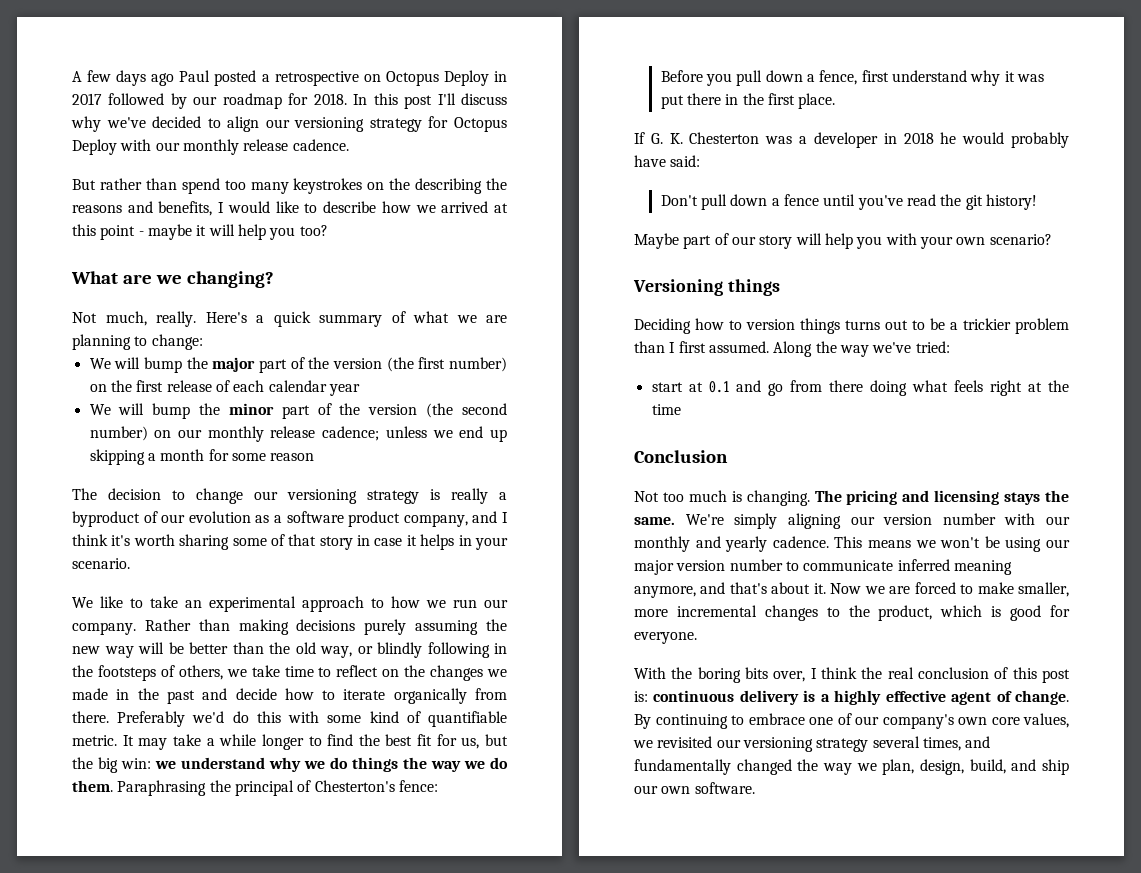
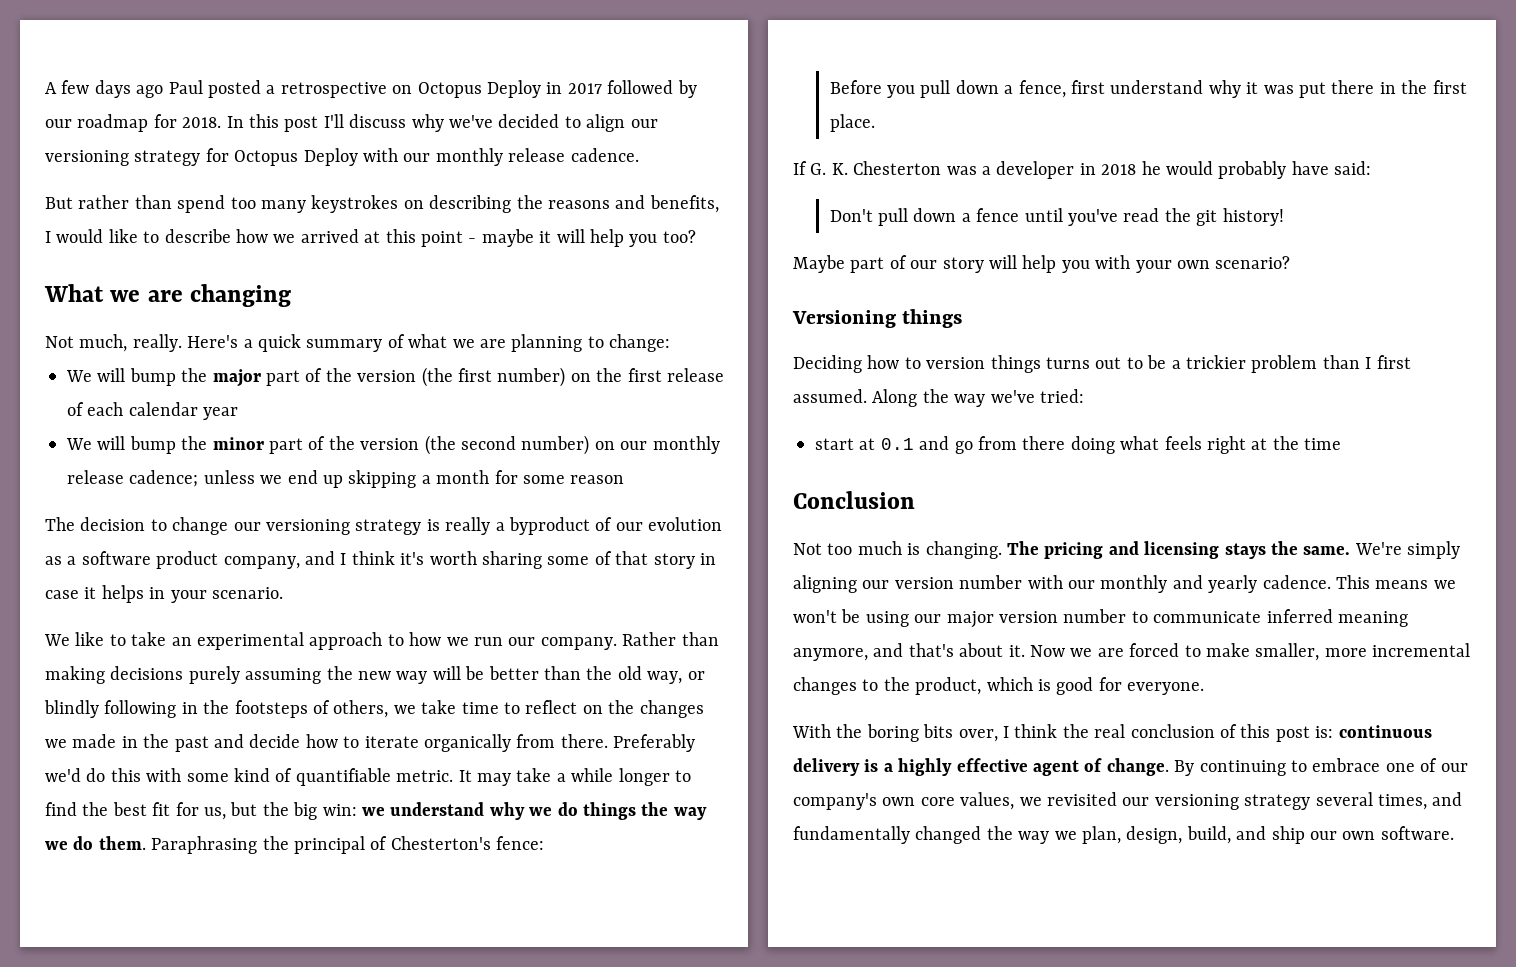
[389,178,411,190] the -> (424, 204) none
[122,271,274,288] are we changing? -> [110,284,291,307] we are changing

